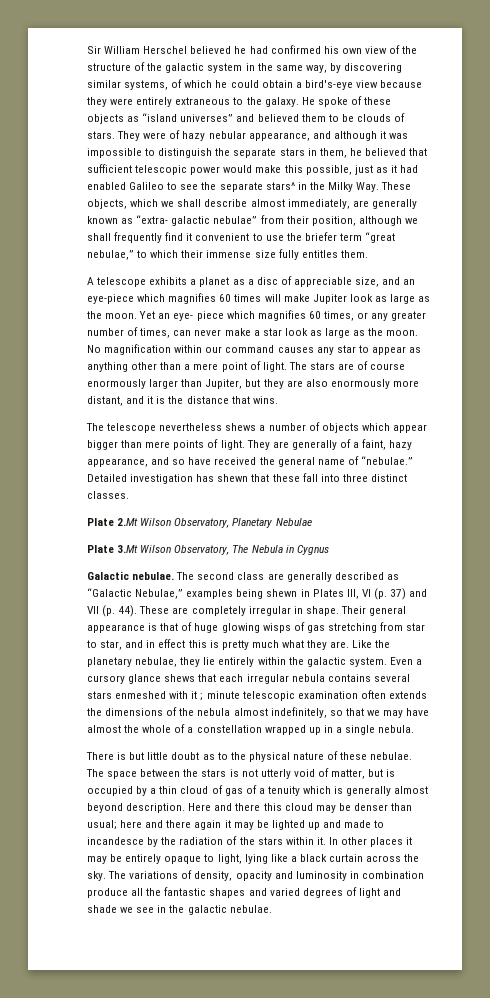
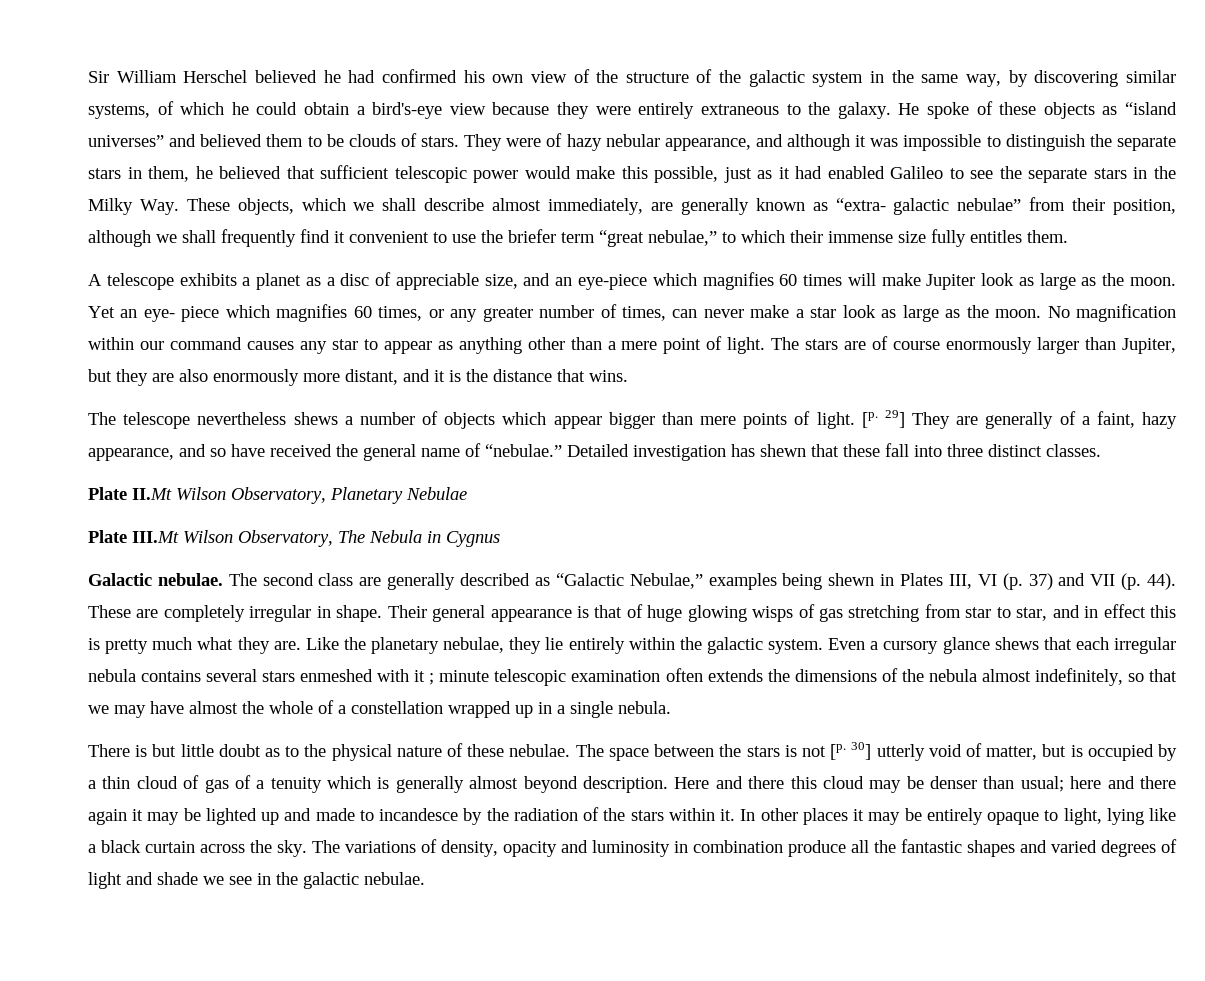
[265,182,295,190] stars^ -> [1093,168,1127,179] stars
(245, 445) none -> [861,410,905,428] [p. 29]
[117,518,139,526] 2.Mt -> [132,488,172,500] II.Mt
[117,545,139,553] 3.Mt -> [132,531,179,543] III.Mt
(258, 773) none -> [830,742,872,760] [p. 30]

